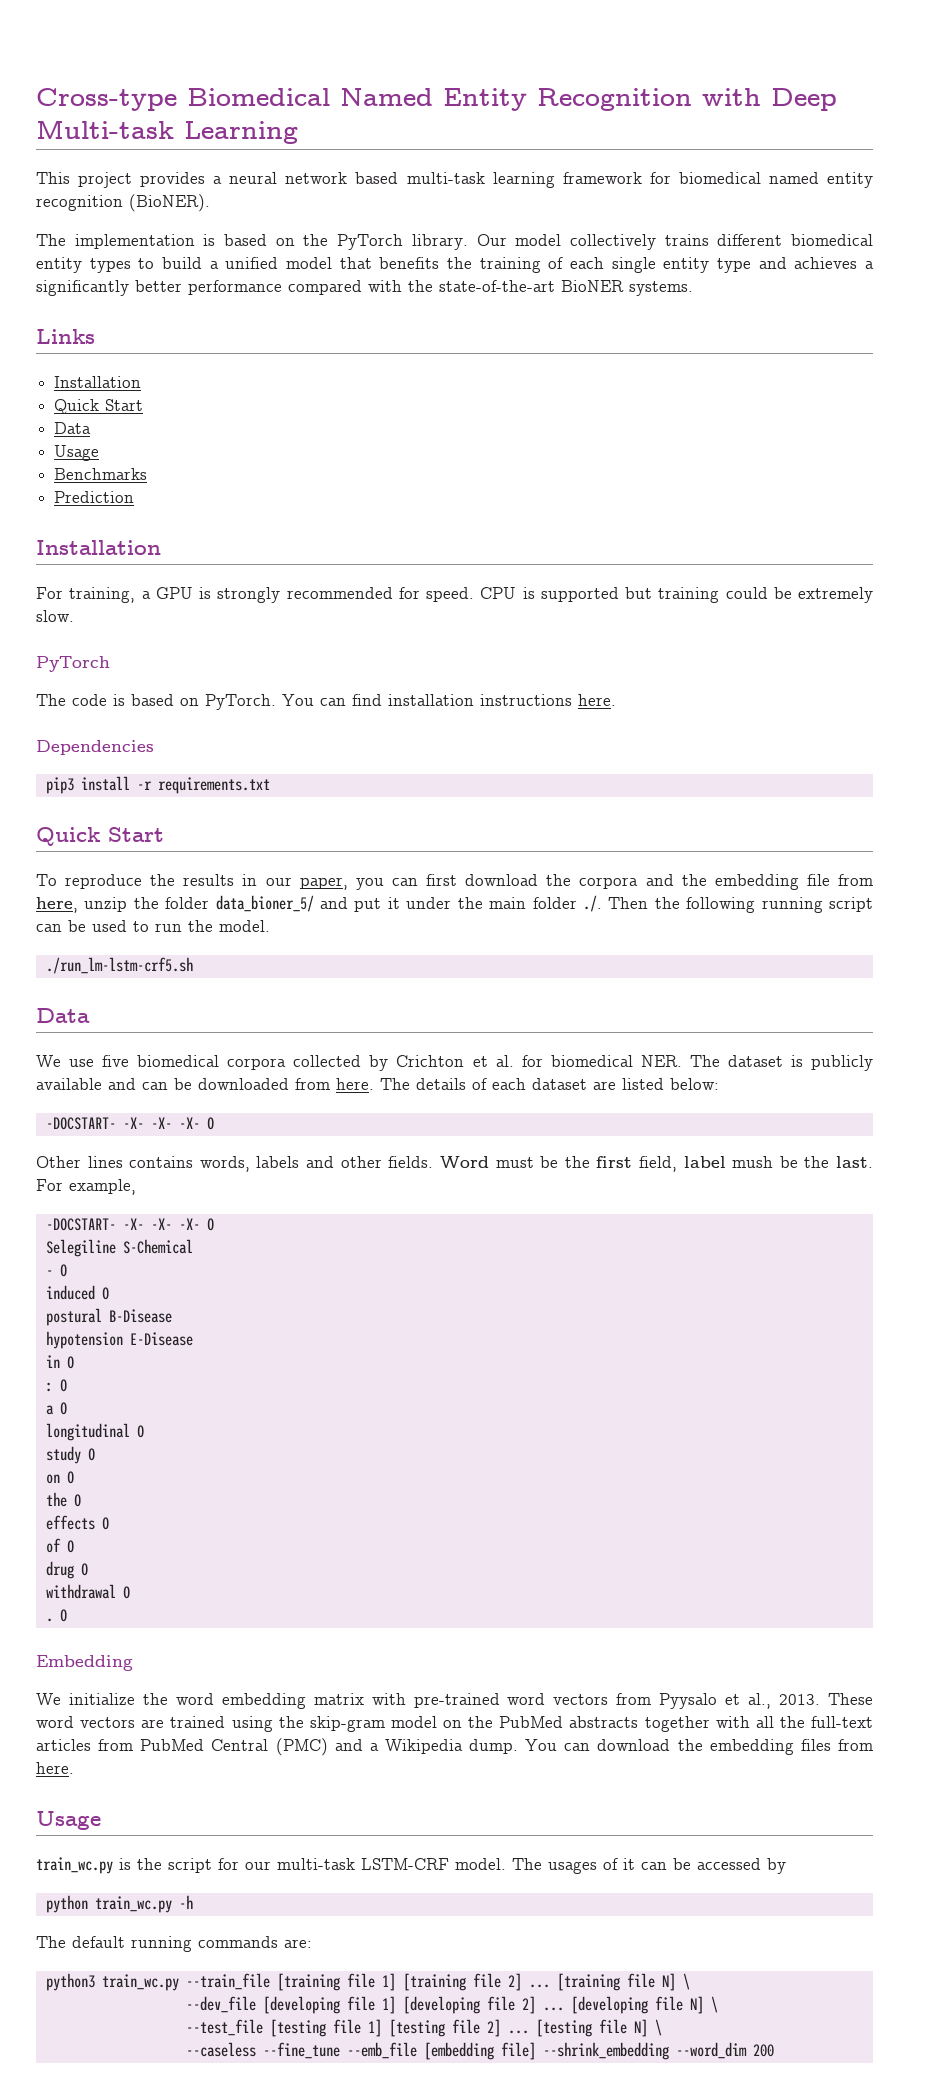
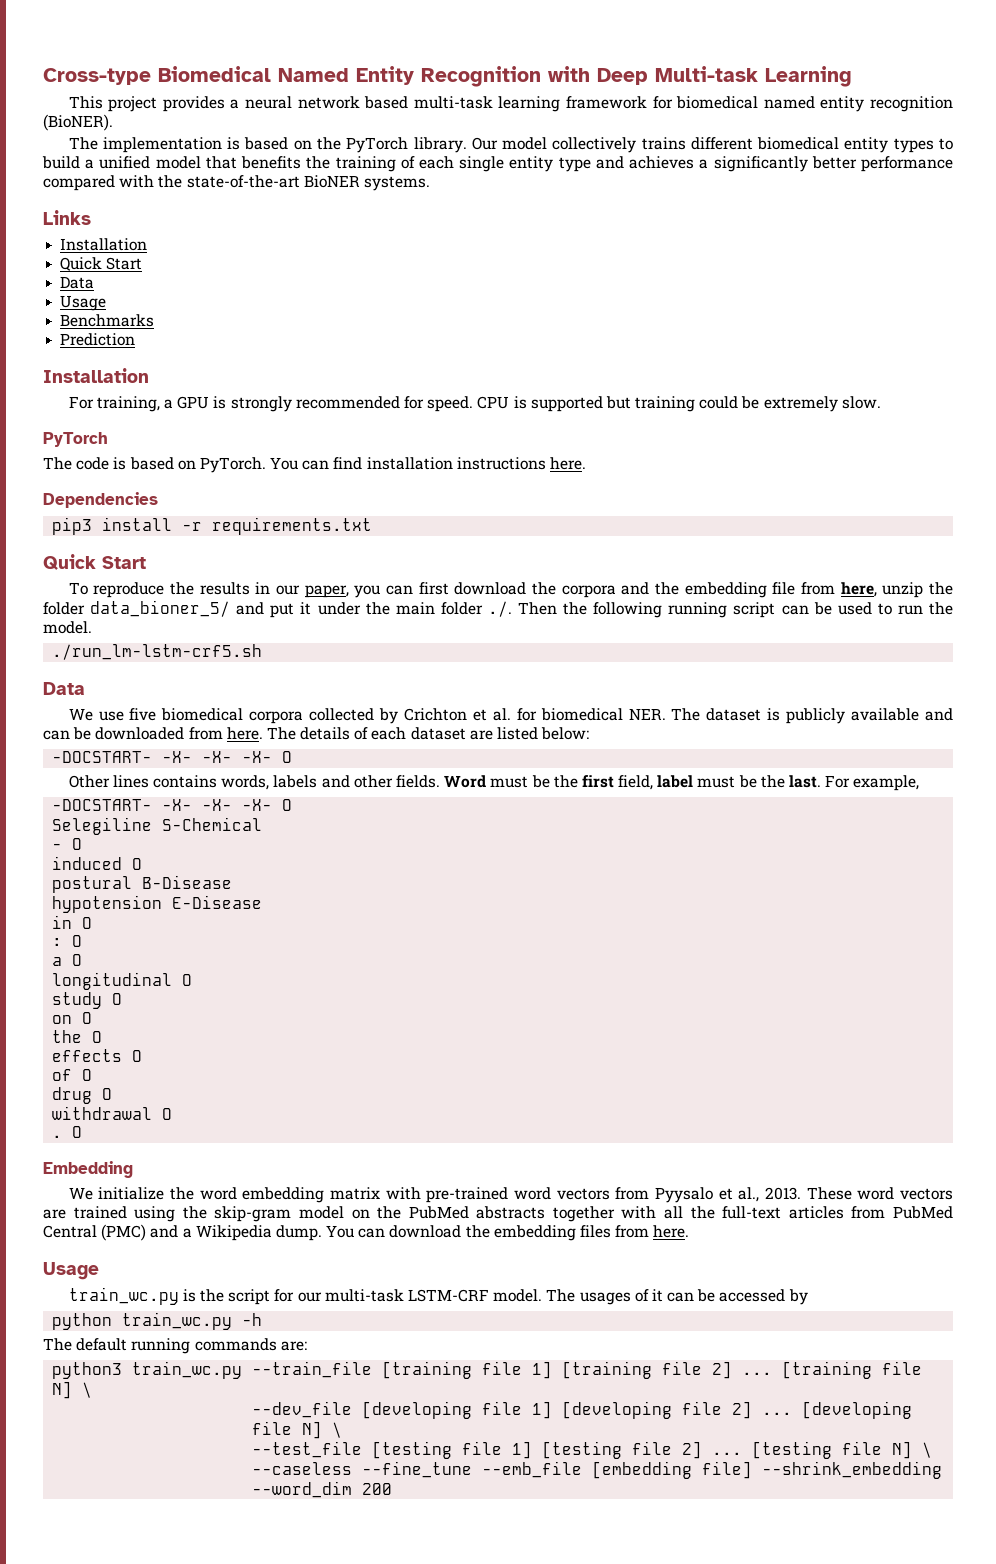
[732,1156,774,1168] mush -> [697,776,736,788] must

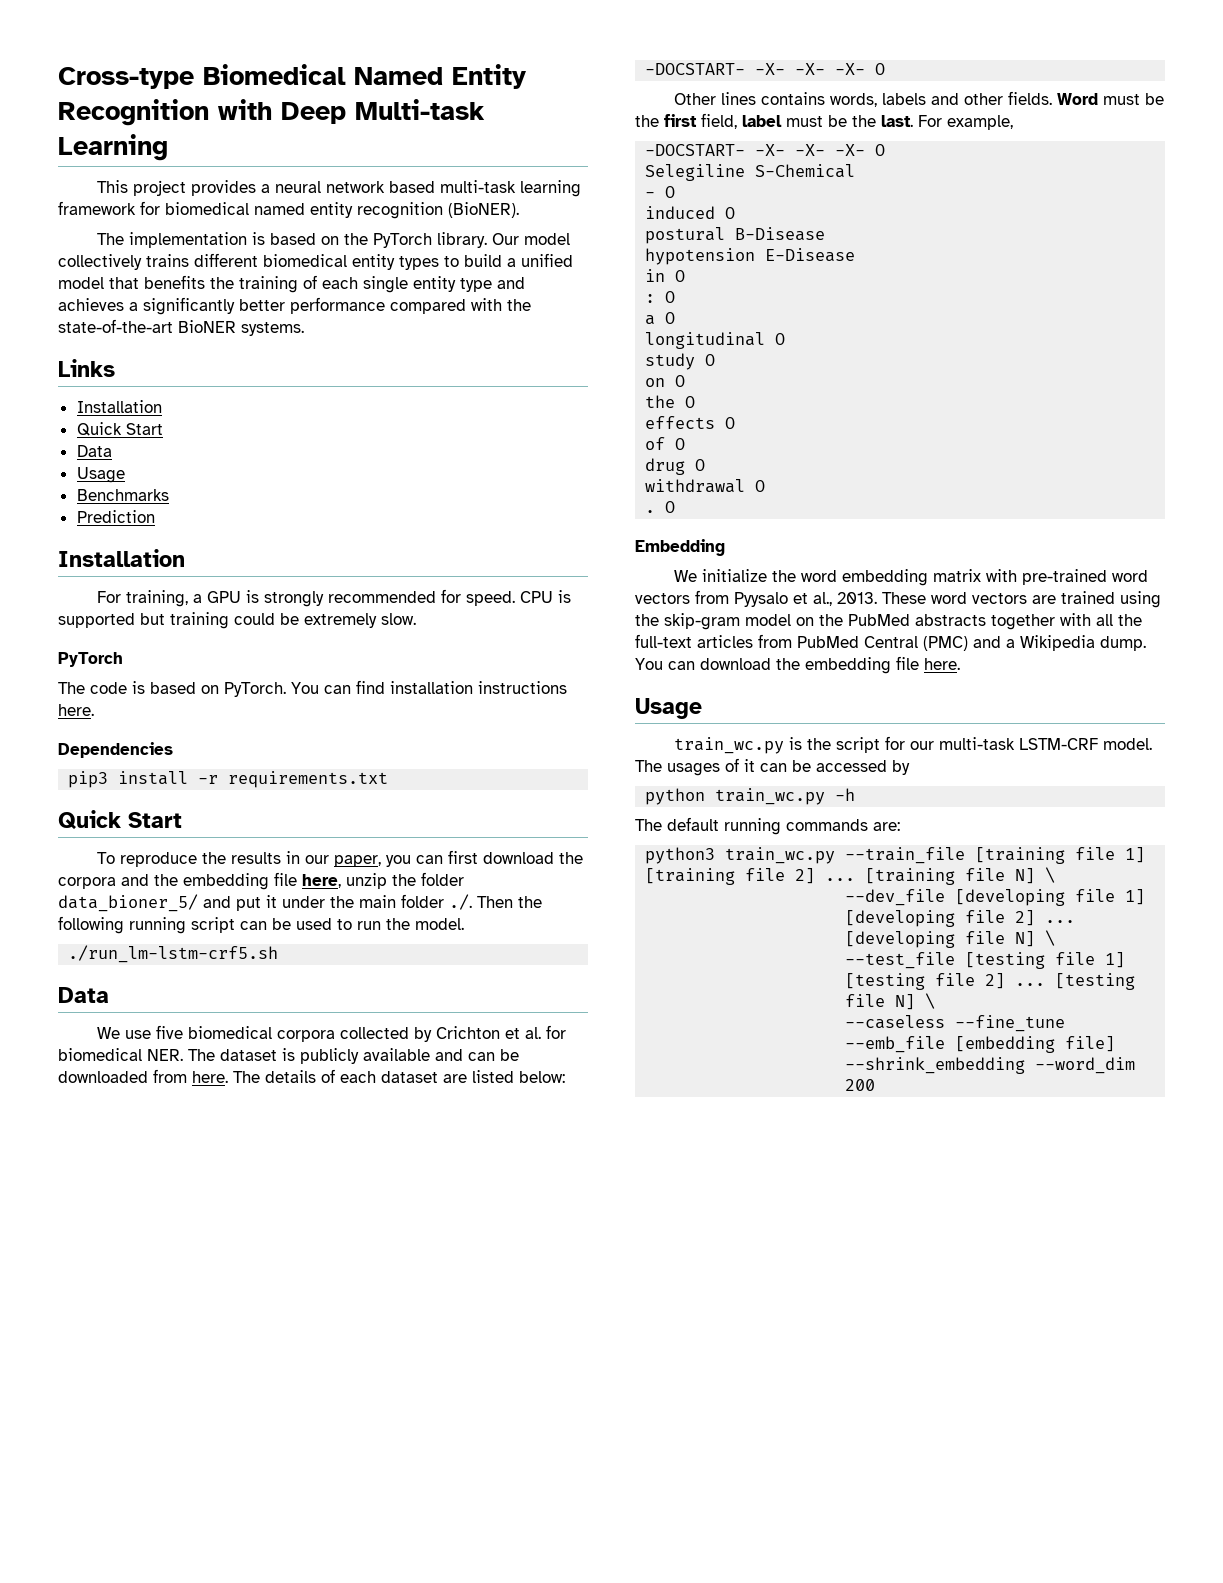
[800,582,835,595] from -> (297, 879) none
[580,1225,650,1238] files from -> [896,656,919,670] file

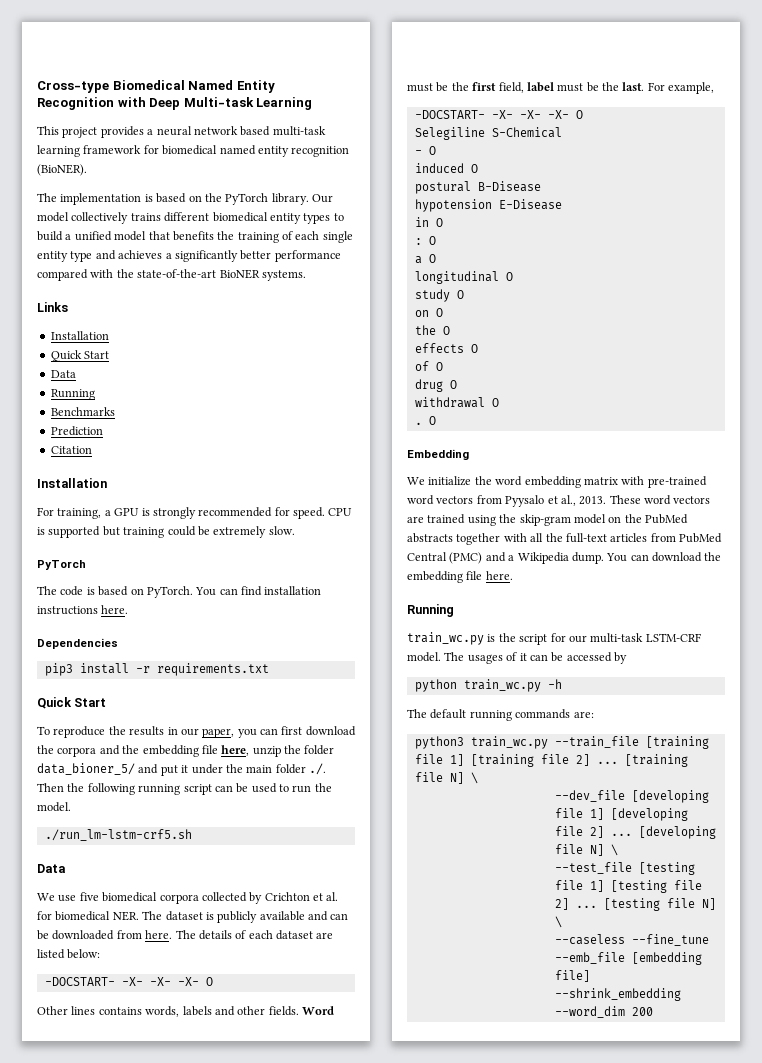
[76,467,125,483] Usage -> [50,389,95,400] Running
(155, 516) none -> [50,446,92,454] // Citation
[635,698,702,719] Usage -> [407,604,454,617] Running

